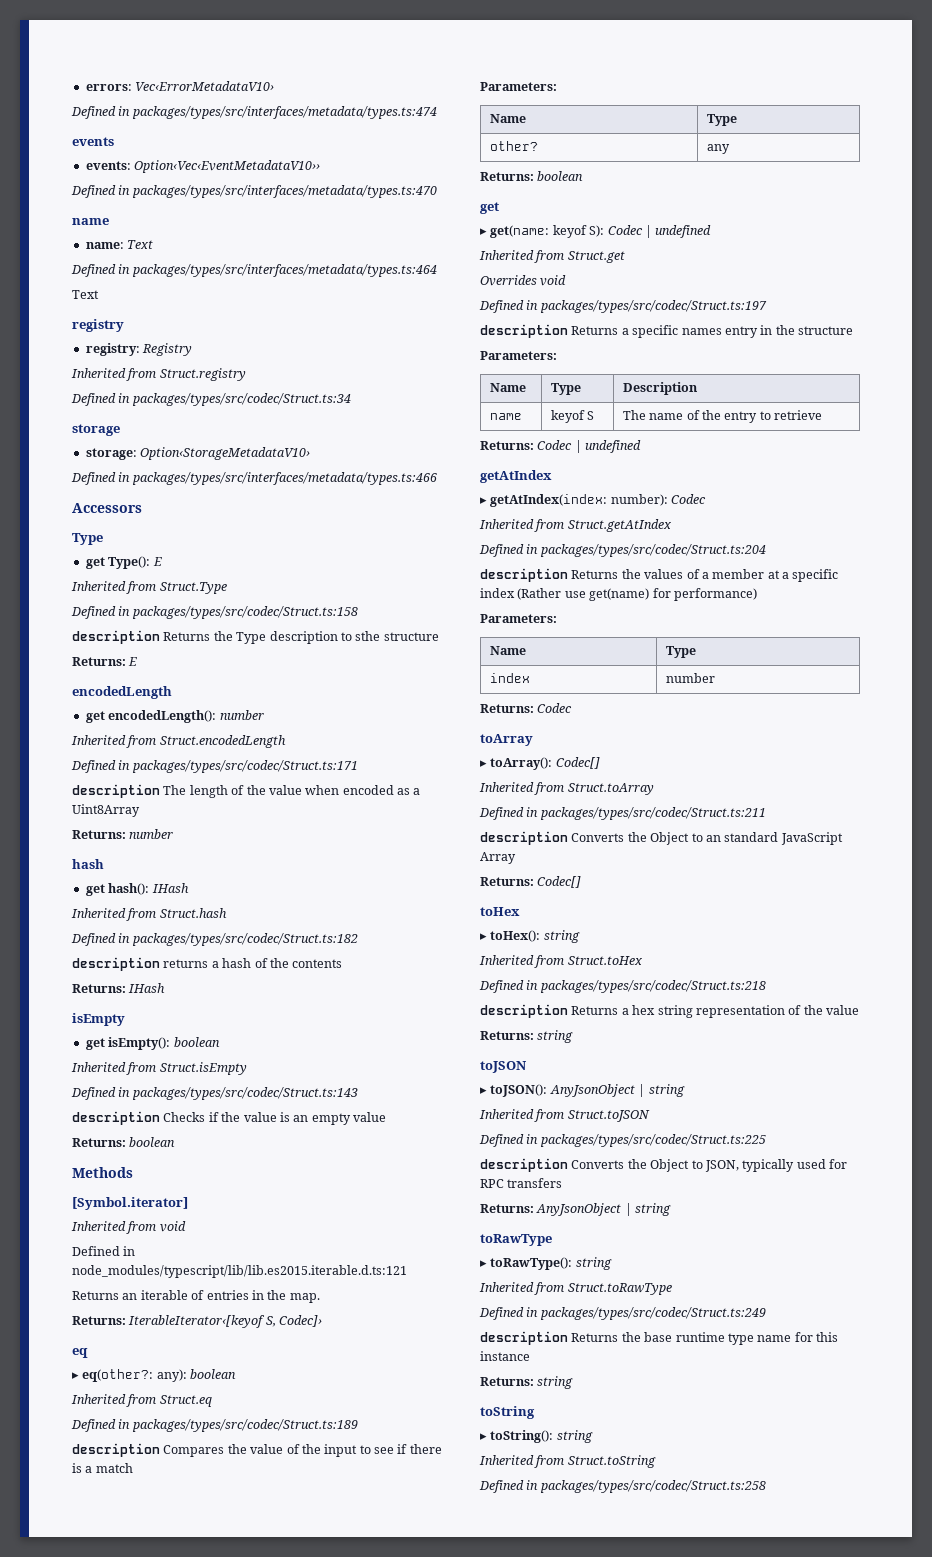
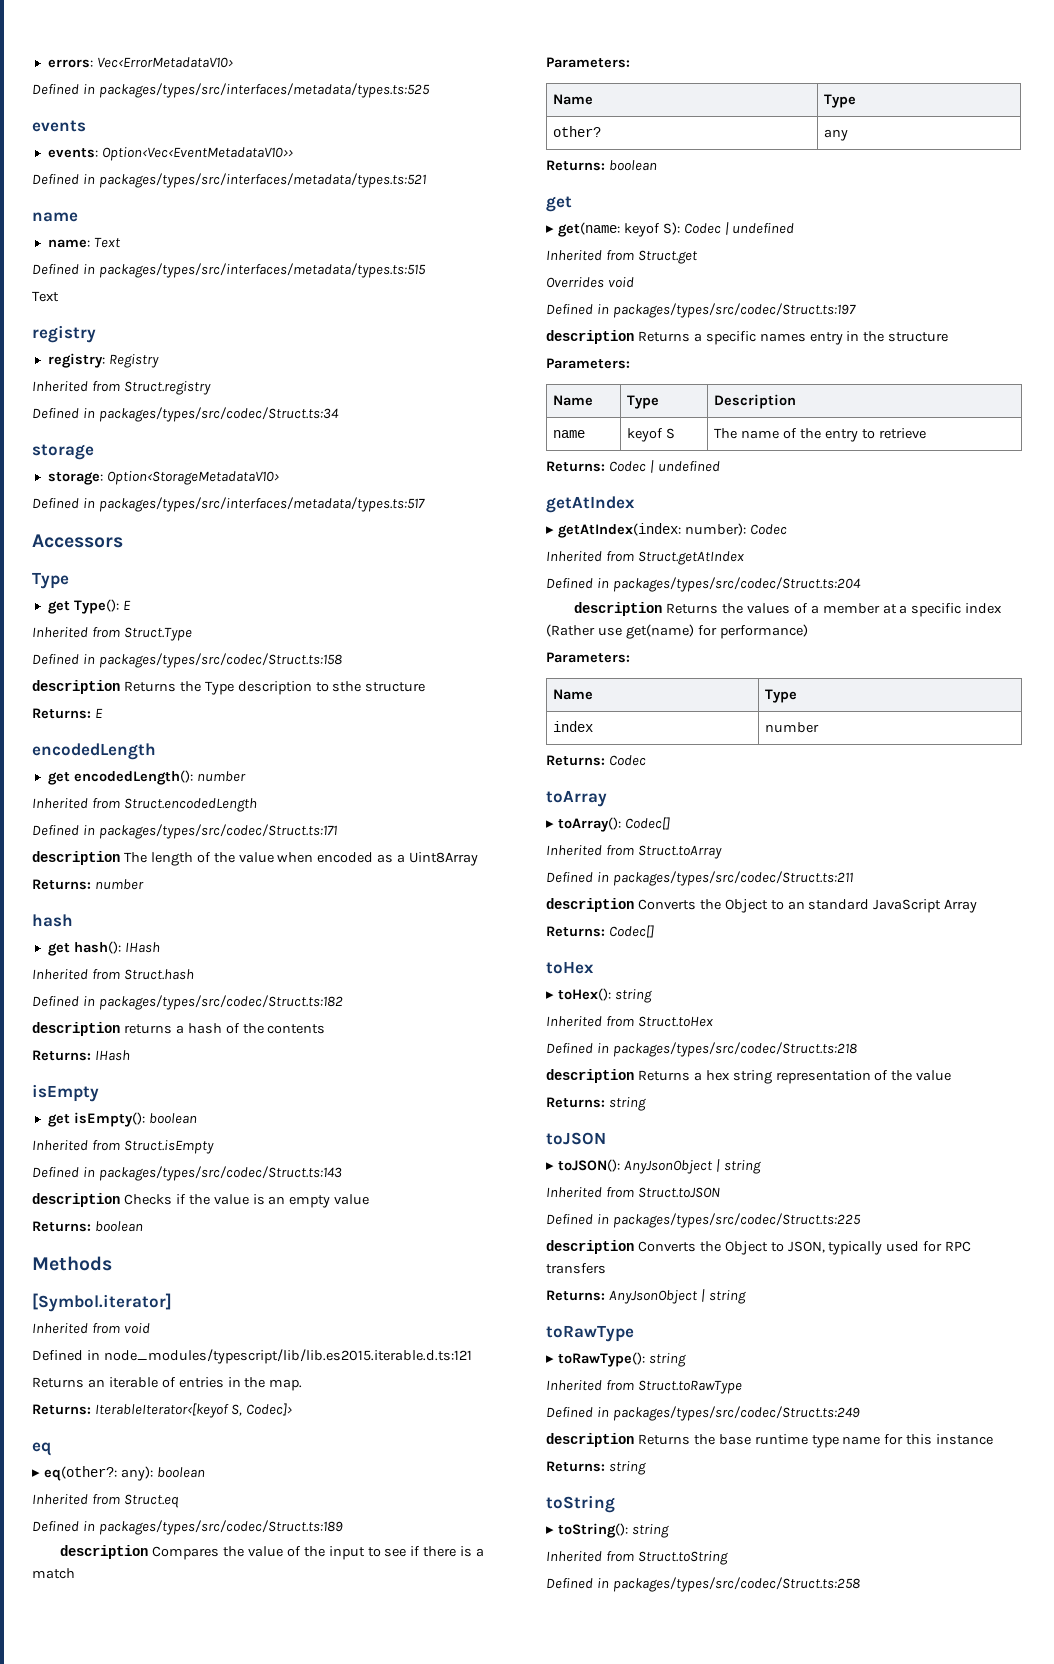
[131,106,437,119] packages/types/src/interfaces/metadata/types.ts:474 -> [98,83,430,98] packages/types/src/interfaces/metadata/types.ts:525
[131,185,437,198] packages/types/src/interfaces/metadata/types.ts:470 -> [98,173,426,188] packages/types/src/interfaces/metadata/types.ts:521
[131,264,437,277] packages/types/src/interfaces/metadata/types.ts:464 -> [98,263,426,278] packages/types/src/interfaces/metadata/types.ts:515
[131,472,437,485] packages/types/src/interfaces/metadata/types.ts:466 -> [98,497,425,512] packages/types/src/interfaces/metadata/types.ts:517

